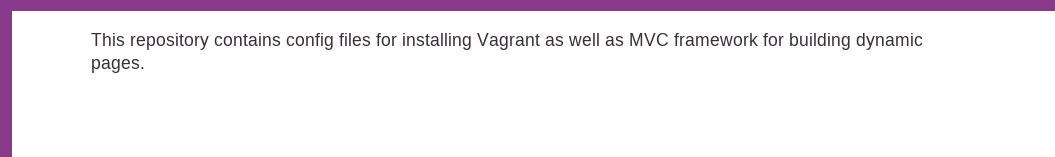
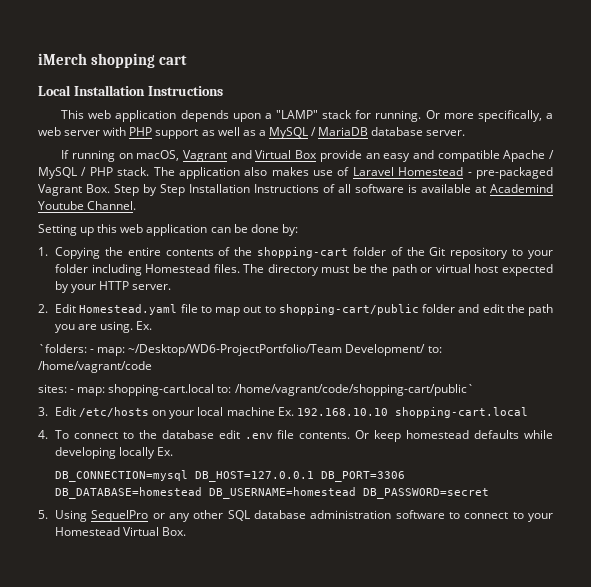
[91,33,923,50] [91,59,145,73] This repository contains config files for installing Vagrant as well as MVC framework for building dynamic pages. -> [38,53,188,68] [38,85,223,96] [61,110,553,122] [38,127,466,139] [61,150,555,162] [38,167,553,179] [38,184,553,196] [38,201,137,210] [38,224,298,236] [38,247,553,259] [55,264,553,276] [55,281,172,293] [38,304,553,316] [55,321,153,333] [38,344,442,356] [38,361,152,373] [38,384,474,396] [38,407,528,419] [38,430,554,442] [55,447,174,459] [55,470,406,482] [55,487,490,499] [38,510,553,522] [55,527,187,536] iMerch shopping cart // Local Installation Instructions // This web application depends upon a "LAMP" stack for running. Or more specifically, a web server with PHP support as well as a MySQL / MariaDB database server. // If running on macOS, Vagrant and Virtual Box provide an easy and compatible Apache / MySQL / PHP stack. The application also makes use of Laravel Homestead - pre-packaged Vagrant Box. Step by Step Installation Instructions of all software is available at Academind Youtube Channel. // Setting up this web application can be done by: // 1. Copying the entire contents of the shopping-cart folder of the Git repository to your folder including Homestead files. The directory must be the path or virtual host expected by your HTTP server. // 2. Edit Homestead.yaml file to map out to shopping-cart/public folder and edit the path you are using. Ex. // `folders: - map: ~/Desktop/WD6-ProjectPortfolio/Team Development/ to: /home/vagrant/code // sites: - map: shopping-cart.local to: /home/vagrant/code/shopping-cart/public` // 3. Edit /etc/hosts on your local machine Ex. 192.168.10.10 shopping-cart.local // 4. To connect to the database edit .env file contents. Or keep homestead defaults while developing locally Ex. // DB_CONNECTION=mysql DB_HOST=127.0.0.1 DB_PORT=3306 DB_DATABASE=homestead DB_USERNAME=homestead DB_PASSWORD=secret // 5. Using SequelPro or any other SQL database administration software to connect to your Homestead Virtual Box.

